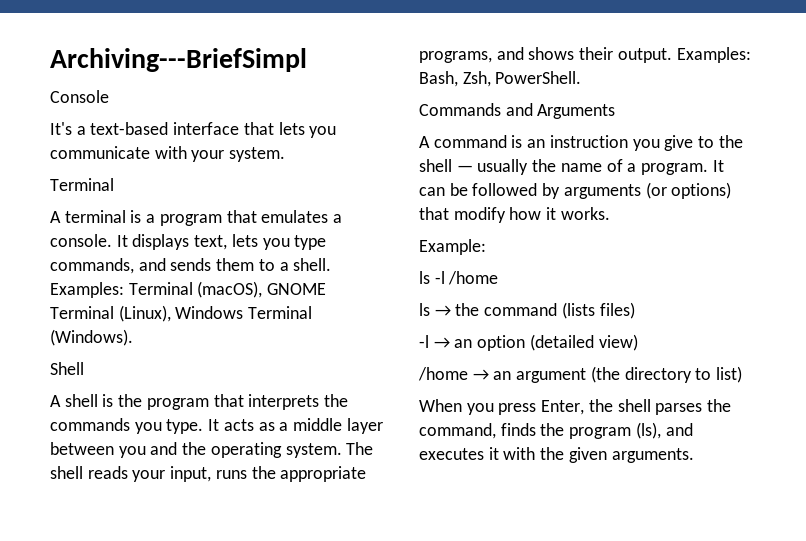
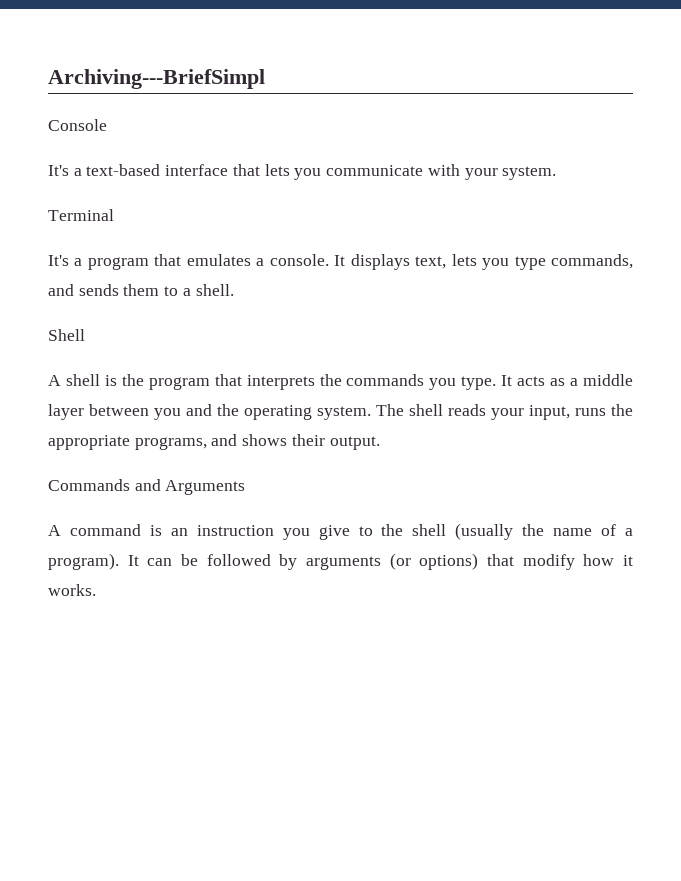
[50,210,142,223] A terminal is -> [48,255,69,266] It's
[50,281,327,298] [50,305,313,322] [50,329,133,346] Examples: Terminal (macOS), GNOME Terminal (Linux), Windows Terminal (Windows). -> (234, 290) none
[676,47,751,63] [419,71,582,87] Examples: Bash, Zsh, PowerShell. -> (380, 443) none
[456,159,529,175] — usually -> [455,523,514,540] (usually
[641,163,709,175] program. -> [48,553,119,570] program).
[419,239,486,255] [419,271,499,285] [419,302,635,319] [419,334,638,351] [418,366,743,383] [419,399,732,415] [419,422,693,439] [419,447,694,463] // Example: // ls -l /home // ls → the command (lists files) // -l → an option (detailed view) // /home → an argument (the directory to list) // When you press Enter, the shell parses the command, finds the program (ls), and executes it with the given arguments. -> (96, 590) none

